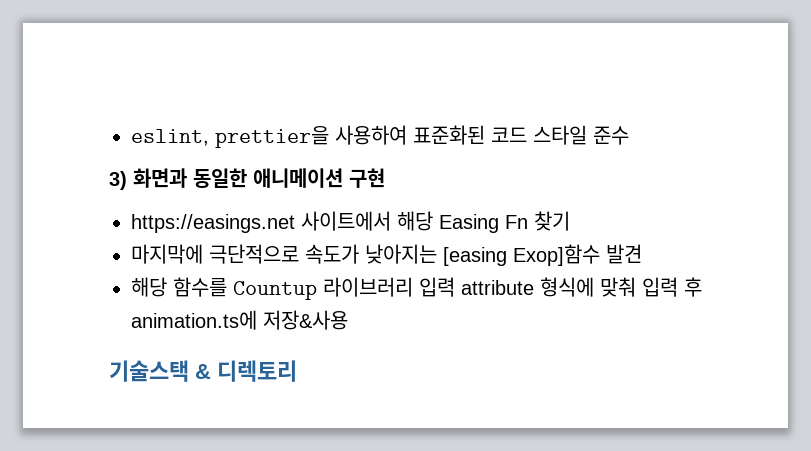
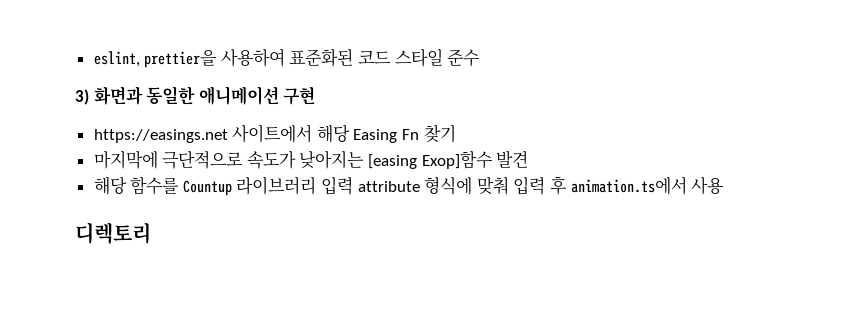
[131,310,348,330] [109,360,211,382] animation.ts에 저장&사용 // 기술스택 & -> [570,176,725,195] animation.ts에서 사용 //

